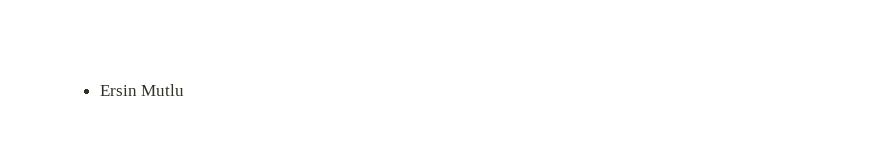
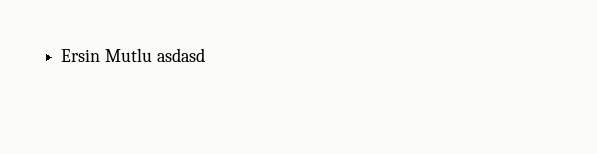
(185, 90) none -> [156,48,205,62] asdasd

